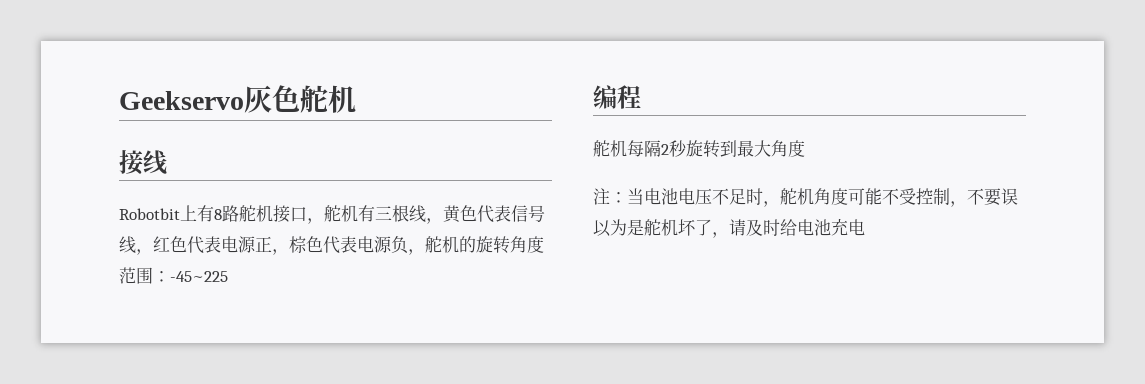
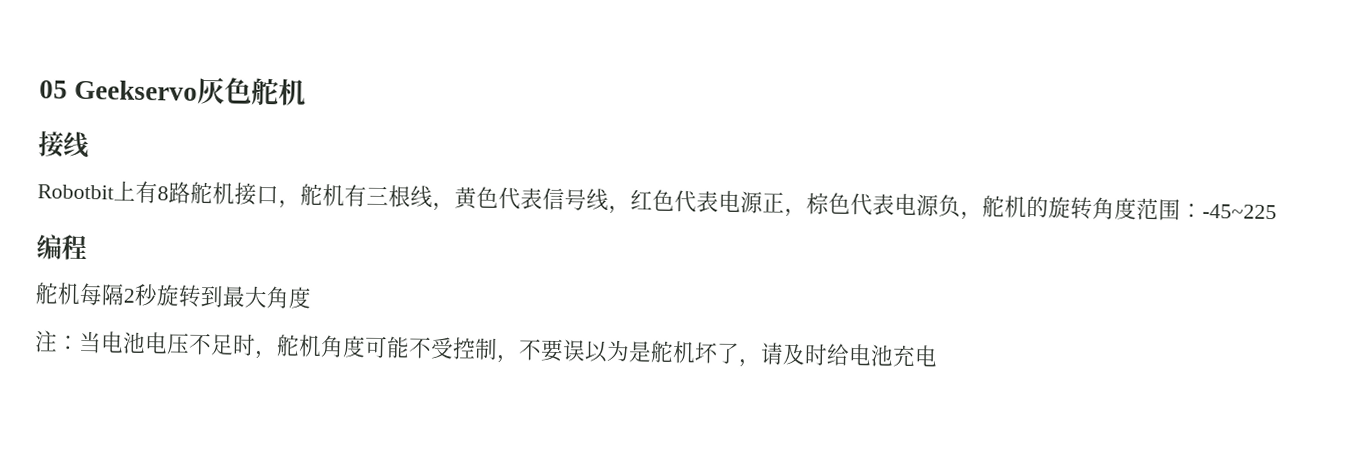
(119, 100) none -> [39,80,68,99] 05

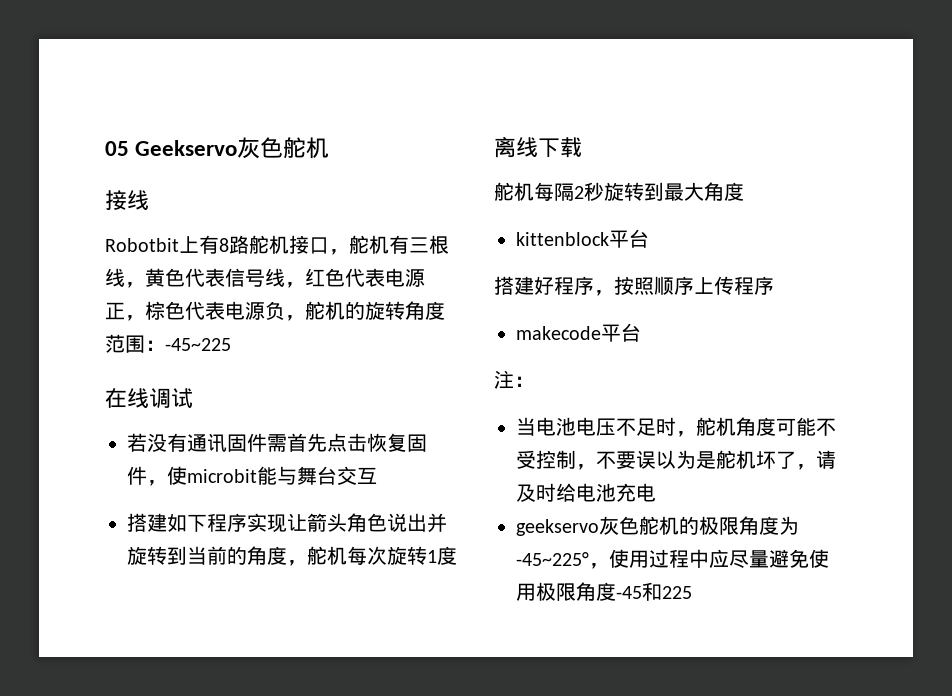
[36,234,87,261] 编程 -> [105,388,193,409] [127,433,427,452] [127,466,377,486] [127,513,447,533] [127,546,457,566] [494,136,582,158] 在线调试 // 若没有通讯固件需首先点击恢复固件，使microbit能与舞台交互 // 搭建如下程序实现让箭头角色说出并旋转到当前的角度，舵机每次旋转1度 // 离线下载
(312, 297) none -> [516,229,649,248] [494,276,774,296] [516,323,641,342] // kittenblock平台 // 搭建好程序，按照顺序上传程序 // makecode平台
(80, 342) none -> (534, 381) //
(938, 356) none -> [516,516,799,536] [516,549,829,569] [516,582,692,601] // geekservo灰色舵机的极限角度为-45~225°，使用过程中应尽量避免使用极限角度-45和225

